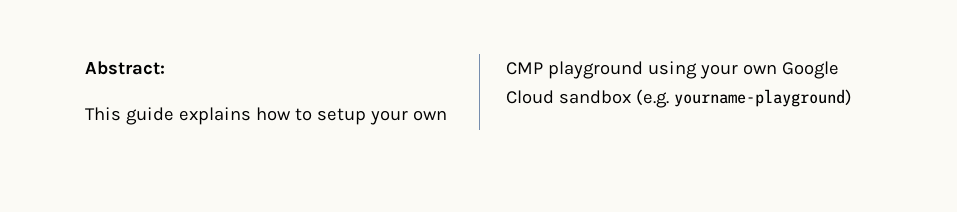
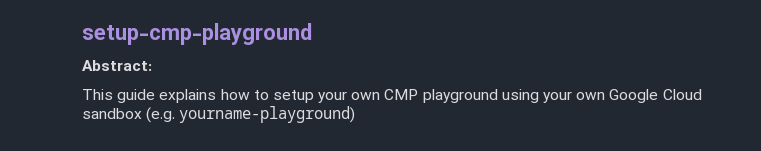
(85, 68) none -> [82,23,312,45] setup-cmp-playground //

